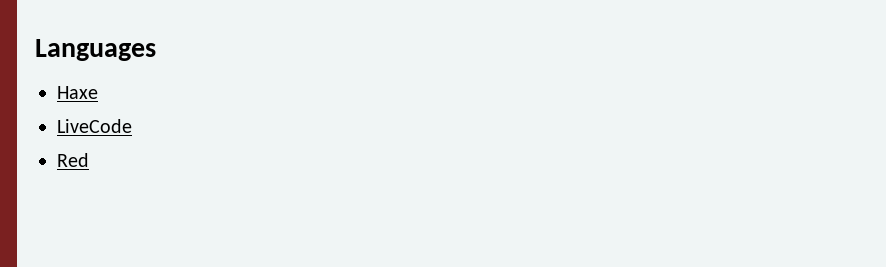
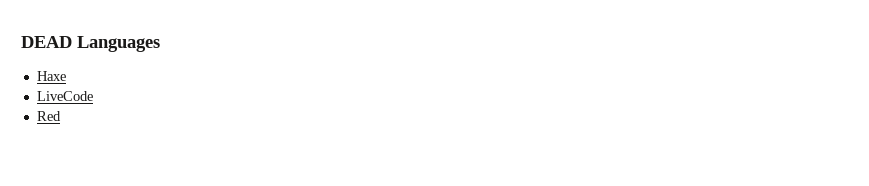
(35, 50) none -> [21,36,72,48] DEAD

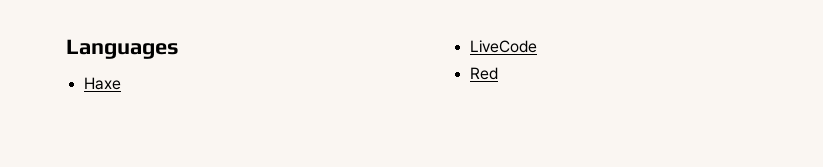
[21,36,72,48] DEAD -> (66, 49) none

